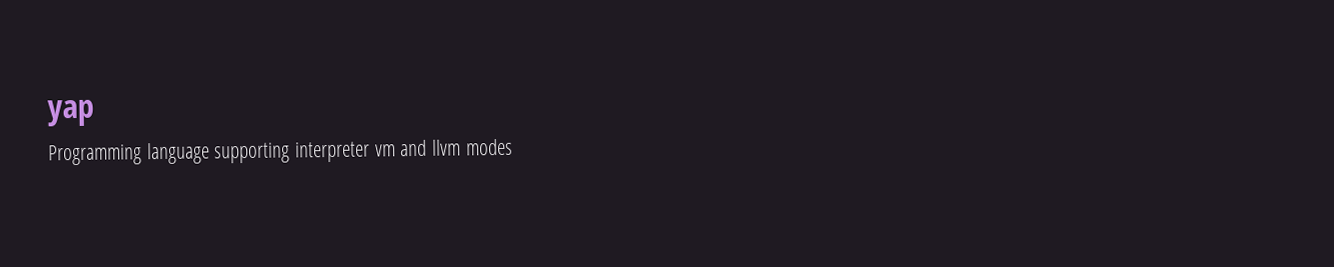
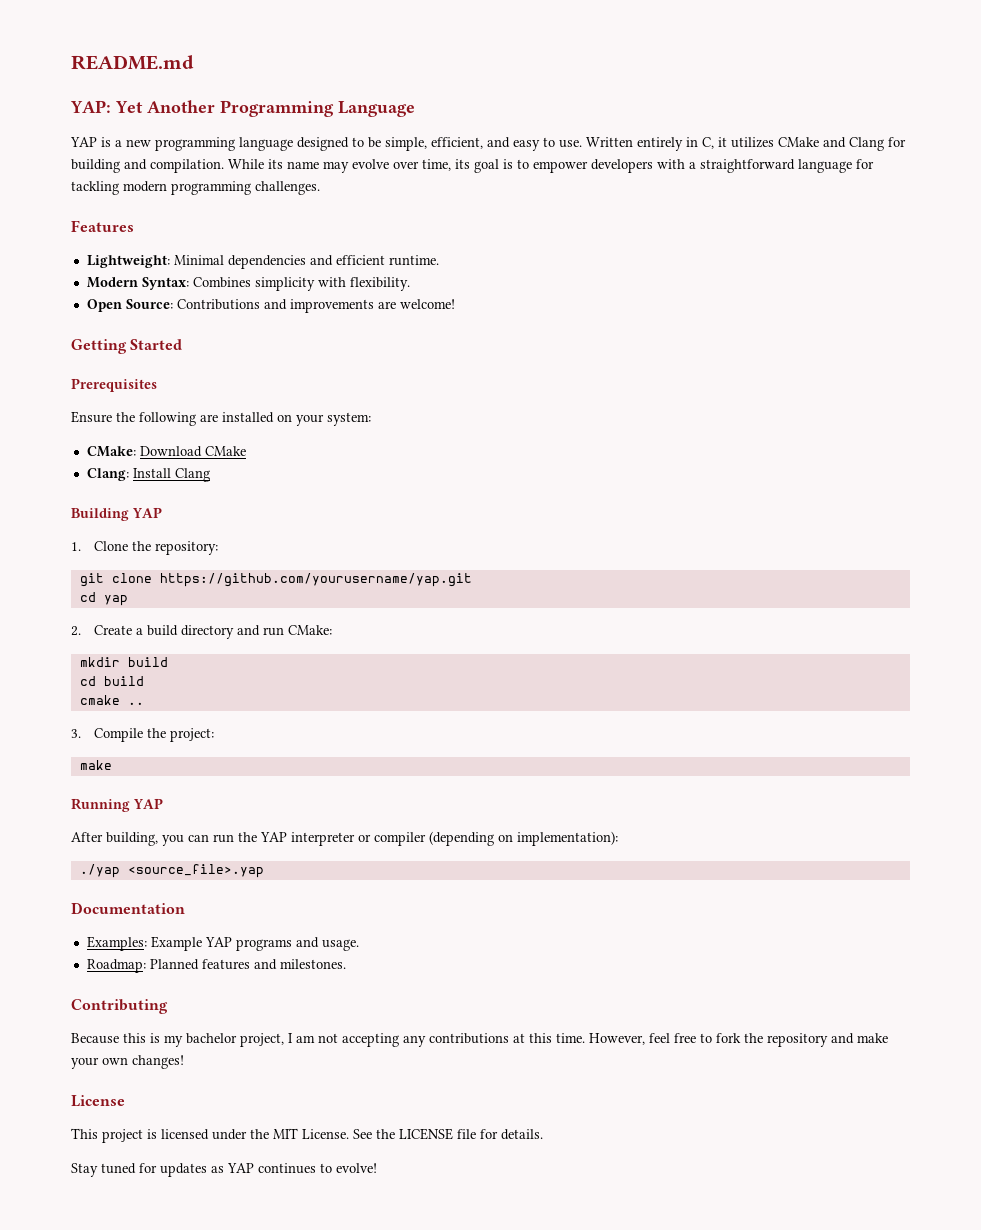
[47,99,94,127] [48,138,513,166] yap // Programming language supporting interpreter vm and llvm modes -> [71,55,194,70] [70,100,415,117] [70,137,906,151] [71,159,874,173] [71,181,320,195] [71,220,134,232] [86,255,439,269] [86,277,410,291] [86,299,455,313] [71,339,183,354] [71,378,157,392] [71,411,371,426] [86,446,246,457] [86,468,210,482] [71,507,162,521] [71,541,219,555] [79,573,472,587] [79,592,128,606] [71,625,333,639] [79,657,168,667] [79,676,144,686] [79,695,144,705] [71,728,215,742] [79,760,112,770] [71,798,163,812] [71,831,618,846] [79,864,264,878] [71,902,185,914] [86,936,359,951] [86,959,346,973] [71,999,168,1014] [71,1033,888,1047] [71,1055,184,1069] [71,1095,125,1107] [71,1128,543,1143] [71,1163,377,1177] README.md // YAP: Yet Another Programming Language // YAP is a new programming language designed to be simple, efficient, and easy to use. Written entirely in C, it utilizes CMake and Clang for building and compilation. While its name may evolve over time, its goal is to empower developers with a straightforward language for tackling modern programming challenges. // Features // Lightweight: Minimal dependencies and efficient runtime. // Modern Syntax: Combines simplicity with flexibility. // Open Source: Contributions and improvements are welcome! // Getting Started // Prerequisites // Ensure the following are installed on your system: // CMake: Download CMake // Clang: Install Clang // Building YAP // 1. Clone the repository: // git clone https://github.com/yourusername/yap.git // cd yap // 2. Create a build directory and run CMake: // mkdir build // cd build // cmake .. // 3. Compile the project: // make // Running YAP // After building, you can run the YAP interpreter or compiler (depending on implementation): // ./yap <source_file>.yap // Documentation // Examples: Example YAP programs and usage. // Roadmap: Planned features and milestones. // Contributing // Because this is my bachelor project, I am not accepting any contributions at this time. However, feel free to fork the repository and make your own changes! // License // This project is licensed under the MIT License. See the LICENSE file for details. // Stay tuned for updates as YAP continues to evolve!

